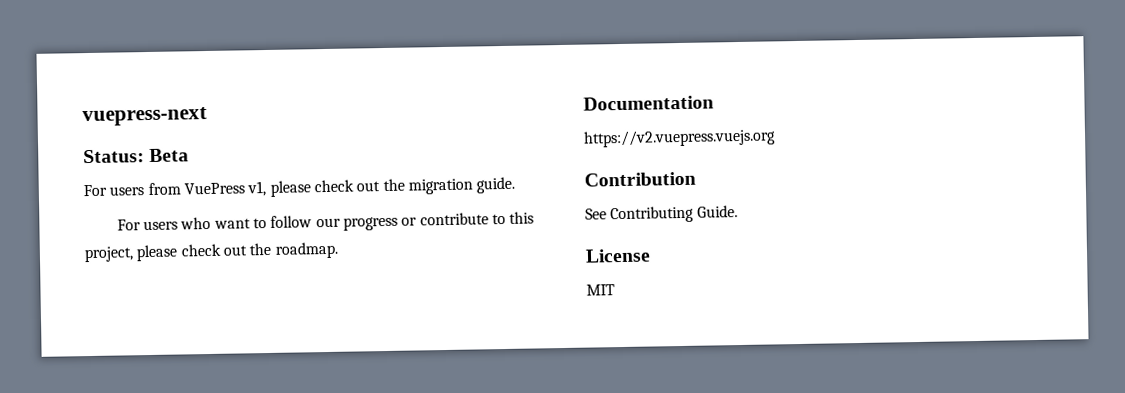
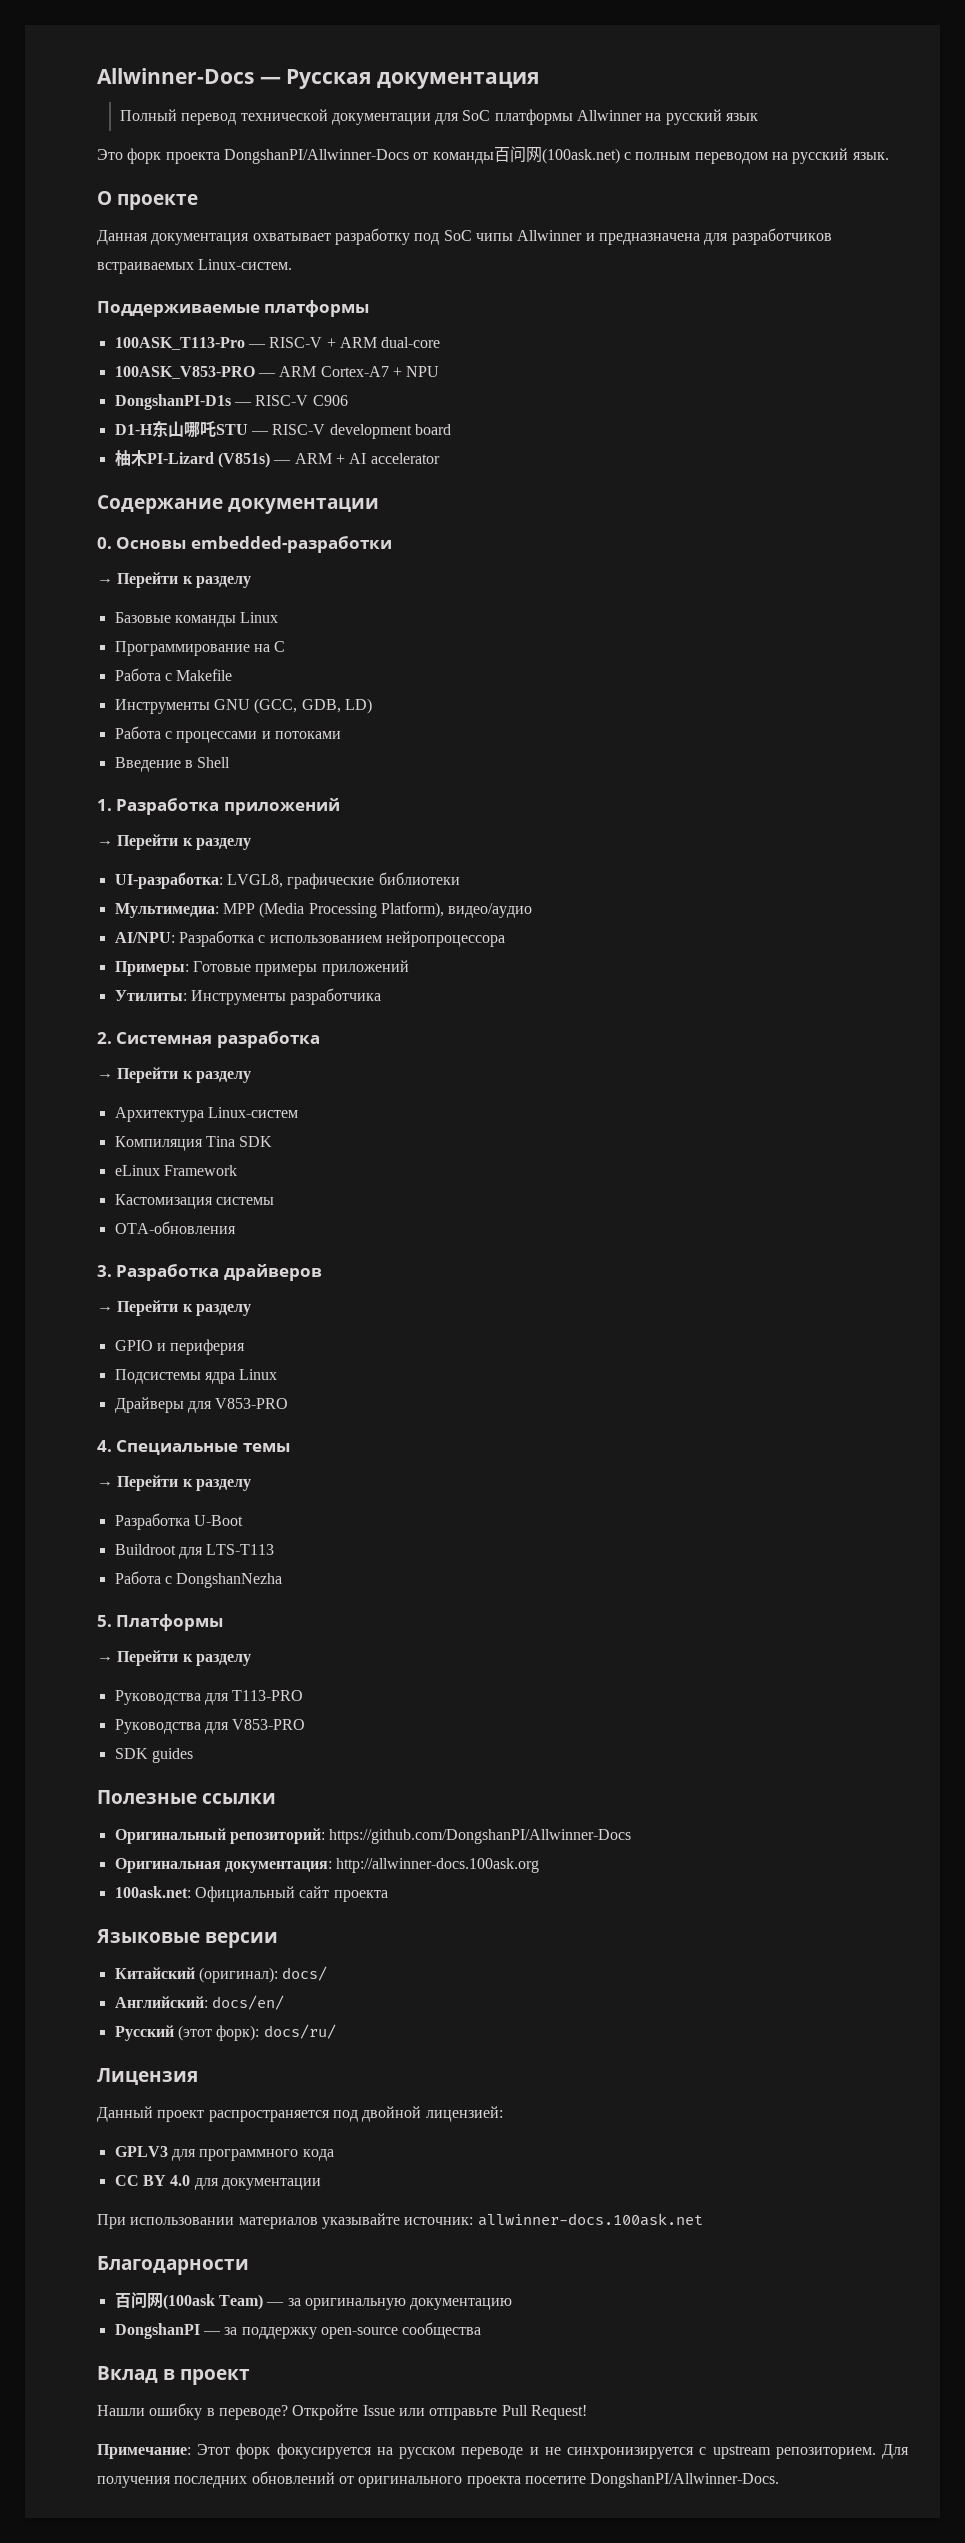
[82,107,207,127] [83,148,190,164] [83,176,516,197] [116,211,535,231] [84,241,339,263] [583,95,714,111] [583,128,776,148] [584,171,696,187] [585,205,738,224] [585,248,651,263] [586,284,615,296] vuepress-next // Status: Beta // For users from VuePress v1, please check out the migration guide. // For users who want to follow our progress or contribute to this project, please check out the roadmap. // Documentation // https://v2.vuepress.vuejs.org // Contribution // See Contributing Guide. // License // MIT -> [97,68,539,89] [119,109,759,125] [97,146,889,164] [97,191,198,210] [97,228,832,245] [97,259,293,274] [97,300,370,317] [114,337,441,350] [114,366,440,379] [114,394,348,410] [114,420,451,439] [114,450,440,468] [97,495,379,514] [97,536,392,553] [97,572,251,588] [114,612,279,627] [114,641,286,656] [114,668,233,681] [114,698,372,714] [114,726,341,743] [114,757,231,772] [97,798,340,815] [97,834,251,850] [114,872,460,889] [114,902,533,918] [114,930,505,947] [114,960,409,976] [114,988,382,1005] [97,1031,320,1048] [97,1067,251,1083] [114,1107,298,1122] [114,1136,273,1151] [114,1165,237,1176] [114,1194,274,1209] [114,1221,236,1234] [97,1264,322,1281] [97,1300,251,1316] [114,1339,246,1355] [114,1369,278,1384] [114,1397,289,1413] [97,1440,290,1455] [97,1475,251,1491] [114,1513,243,1530] [114,1544,275,1559] [114,1571,283,1588] [97,1614,224,1631] [97,1650,251,1666] [114,1690,304,1705] [114,1719,306,1734] [114,1748,193,1763] [97,1790,276,1804] [114,1828,632,1844] [114,1858,540,1873] [114,1886,388,1902] [96,1929,278,1948] [114,1966,328,1983] [114,1995,284,2010] [114,2024,336,2041] [97,2068,198,2085] [97,2106,503,2122] [114,2146,334,2161] [114,2175,321,2190] [97,2213,703,2229] [97,2256,249,2275] [114,2292,513,2310] [114,2322,482,2339] [97,2366,250,2385] [97,2403,587,2420] [97,2443,910,2459] [97,2471,780,2488] Allwinner-Docs — Русская документация // Полный перевод технической документации для SoC платформы Allwinner на русский язык // Это форк проекта DongshanPI/Allwinner-Docs от команды百问网(100ask.net) с полным переводом на русский язык. // О проекте // Данная документация охватывает разработку под SoC чипы Allwinner и предназначена для разработчиков встраиваемых Linux-систем. // Поддерживаемые платформы // 100ASK_T113-Pro — RISC-V + ARM dual-core // 100ASK_V853-PRO — ARM Cortex-A7 + NPU // DongshanPI-D1s — RISC-V C906 // D1-H东山哪吒STU — RISC-V development board // 柚木PI-Lizard (V851s) — ARM + AI accelerator // Содержание документации // 0. Основы embedded-разработки // → Перейти к разделу // Базовые команды Linux // Программирование на C // Работа с Makefile // Инструменты GNU (GCC, GDB, LD) // Работа с процессами и потоками // Введение в Shell // 1. Разработка приложений // → Перейти к разделу // UI-разработка: LVGL8, графические библиотеки // Мультимедиа: MPP (Media Processing Platform), видео/аудио // AI/NPU: Разработка с использованием нейропроцессора // Примеры: Готовые примеры приложений // Утилиты: Инструменты разработчика // 2. Системная разработка // → Перейти к разделу // Архитектура Linux-систем // Компиляция Tina SDK // eLinux Framework // Кастомизация системы // OTA-обновления // 3. Разработка драйверов // → Перейти к разделу // GPIO и периферия // Подсистемы ядра Linux // Драйверы для V853-PRO // 4. Специальные темы // → Перейти к разделу // Разработка U-Boot // Buildroot для LTS-T113 // Работа с DongshanNezha // 5. Платформы // → Перейти к разделу // Руководства для T113-PRO // Руководства для V853-PRO // SDK guides // Полезные ссылки // Оригинальный репозиторий: https://github.com/DongshanPI/Allwinner-Docs // Оригинальная документация: http://allwinner-docs.100ask.org // 100ask.net: Официальный сайт проекта // Языковые версии // Китайский (оригинал): docs/ // Английский: docs/en/ // Русский (этот форк): docs/ru/ // Лицензия // Данный проект распространяется под двойной лицензией: // GPLV3 для программного кода // CC BY 4.0 для документации // При использовании материалов указывайте источник: allwinner-docs.100ask.net // Благодарности // 百问网(100ask Team) — за оригинальную документацию // DongshanPI — за поддержку open-source сообщества // Вклад в проект // Нашли ошибку в переводе? Откройте Issue или отправьте Pull Request! // Примечание: Этот форк фокусируется на русском переводе и не синхронизируется с upstream репозиторием. Для получения последних обновлений от оригинального проекта посетите DongshanPI/Allwinner-Docs.

